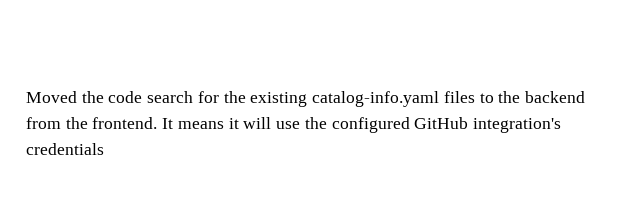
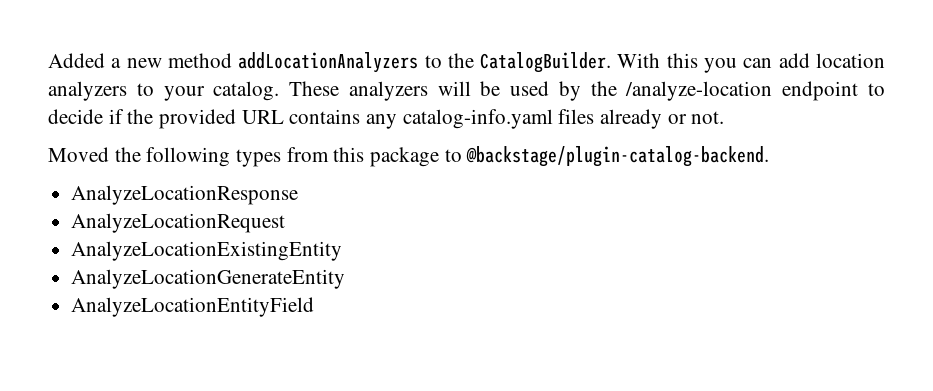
[26,91,585,107] [26,117,561,133] [26,143,104,155] Moved the code search for the existing catalog-info.yaml files to the backend from the frontend. It means it will use the configured GitHub integration's credentials -> [48,52,885,73] [48,81,885,101] [48,109,725,129] [48,146,770,167] [71,185,299,205] [71,213,286,233] [71,241,343,261] [71,269,346,289] [71,297,315,317] Added a new method addLocationAnalyzers to the CatalogBuilder. With this you can add location analyzers to your catalog. These analyzers will be used by the /analyze-location endpoint to decide if the provided URL contains any catalog-info.yaml files already or not. // Moved the following types from this package to @backstage/plugin-catalog-backend. // AnalyzeLocationResponse // AnalyzeLocationRequest // AnalyzeLocationExistingEntity // AnalyzeLocationGenerateEntity // AnalyzeLocationEntityField

